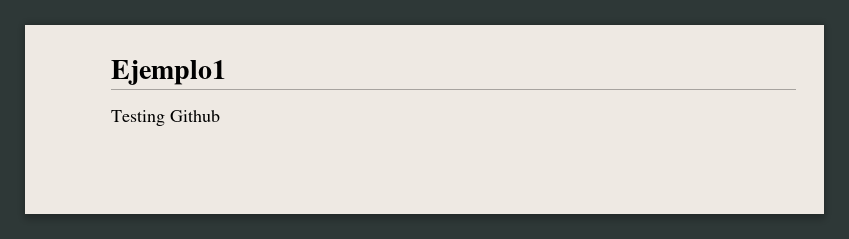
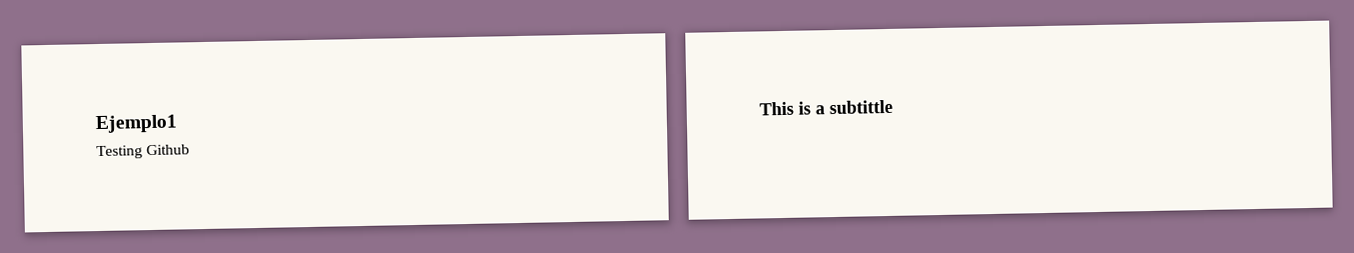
(220, 116) none -> [759,99,893,116] // This is a subtittle

